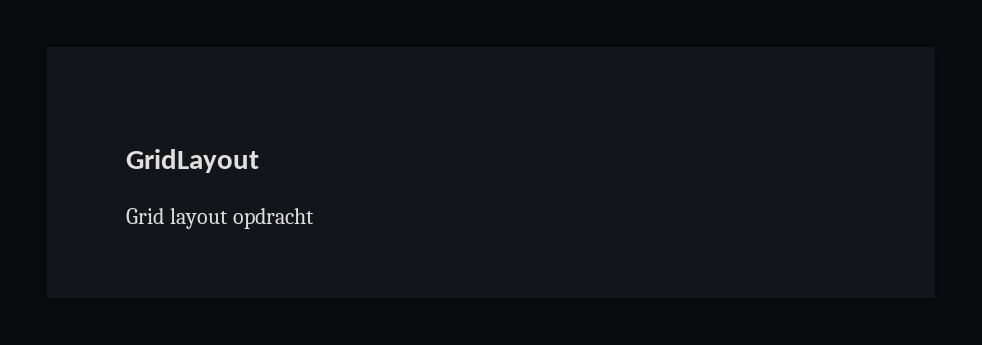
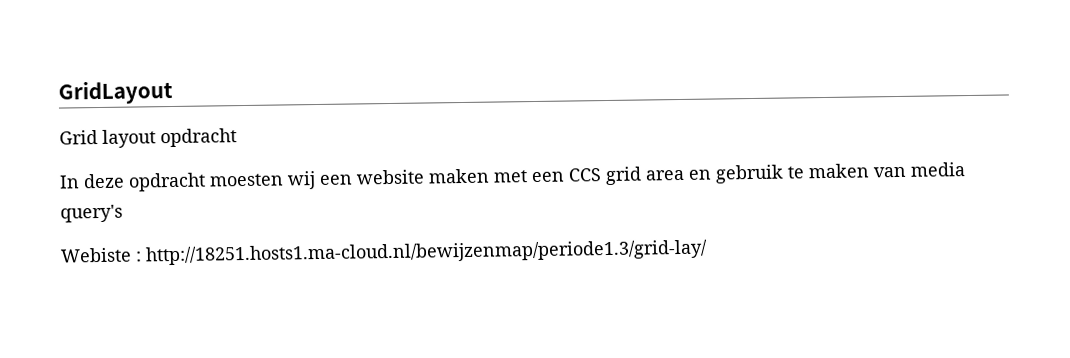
(314, 218) none -> [59,162,966,192] [60,204,123,223] [60,239,708,266] // In deze opdracht moesten wij een website maken met een CCS grid area en gebruik te maken van media query's // Webiste : http://18251.hosts1.ma-cloud.nl/bewijzenmap/periode1.3/grid-lay/

